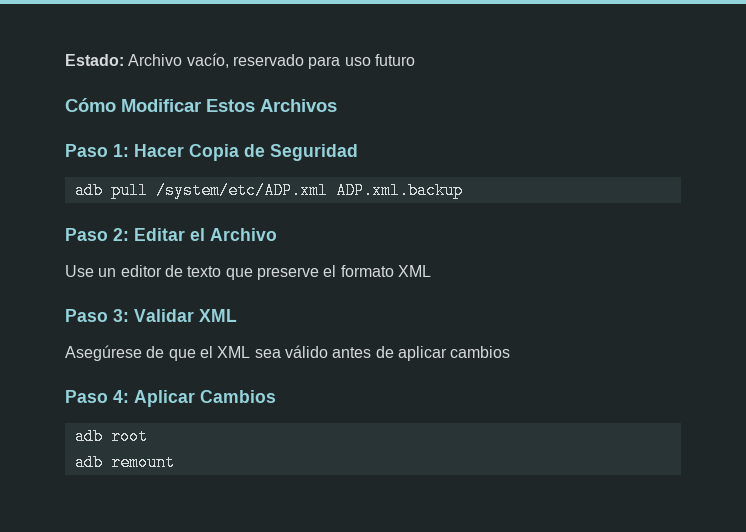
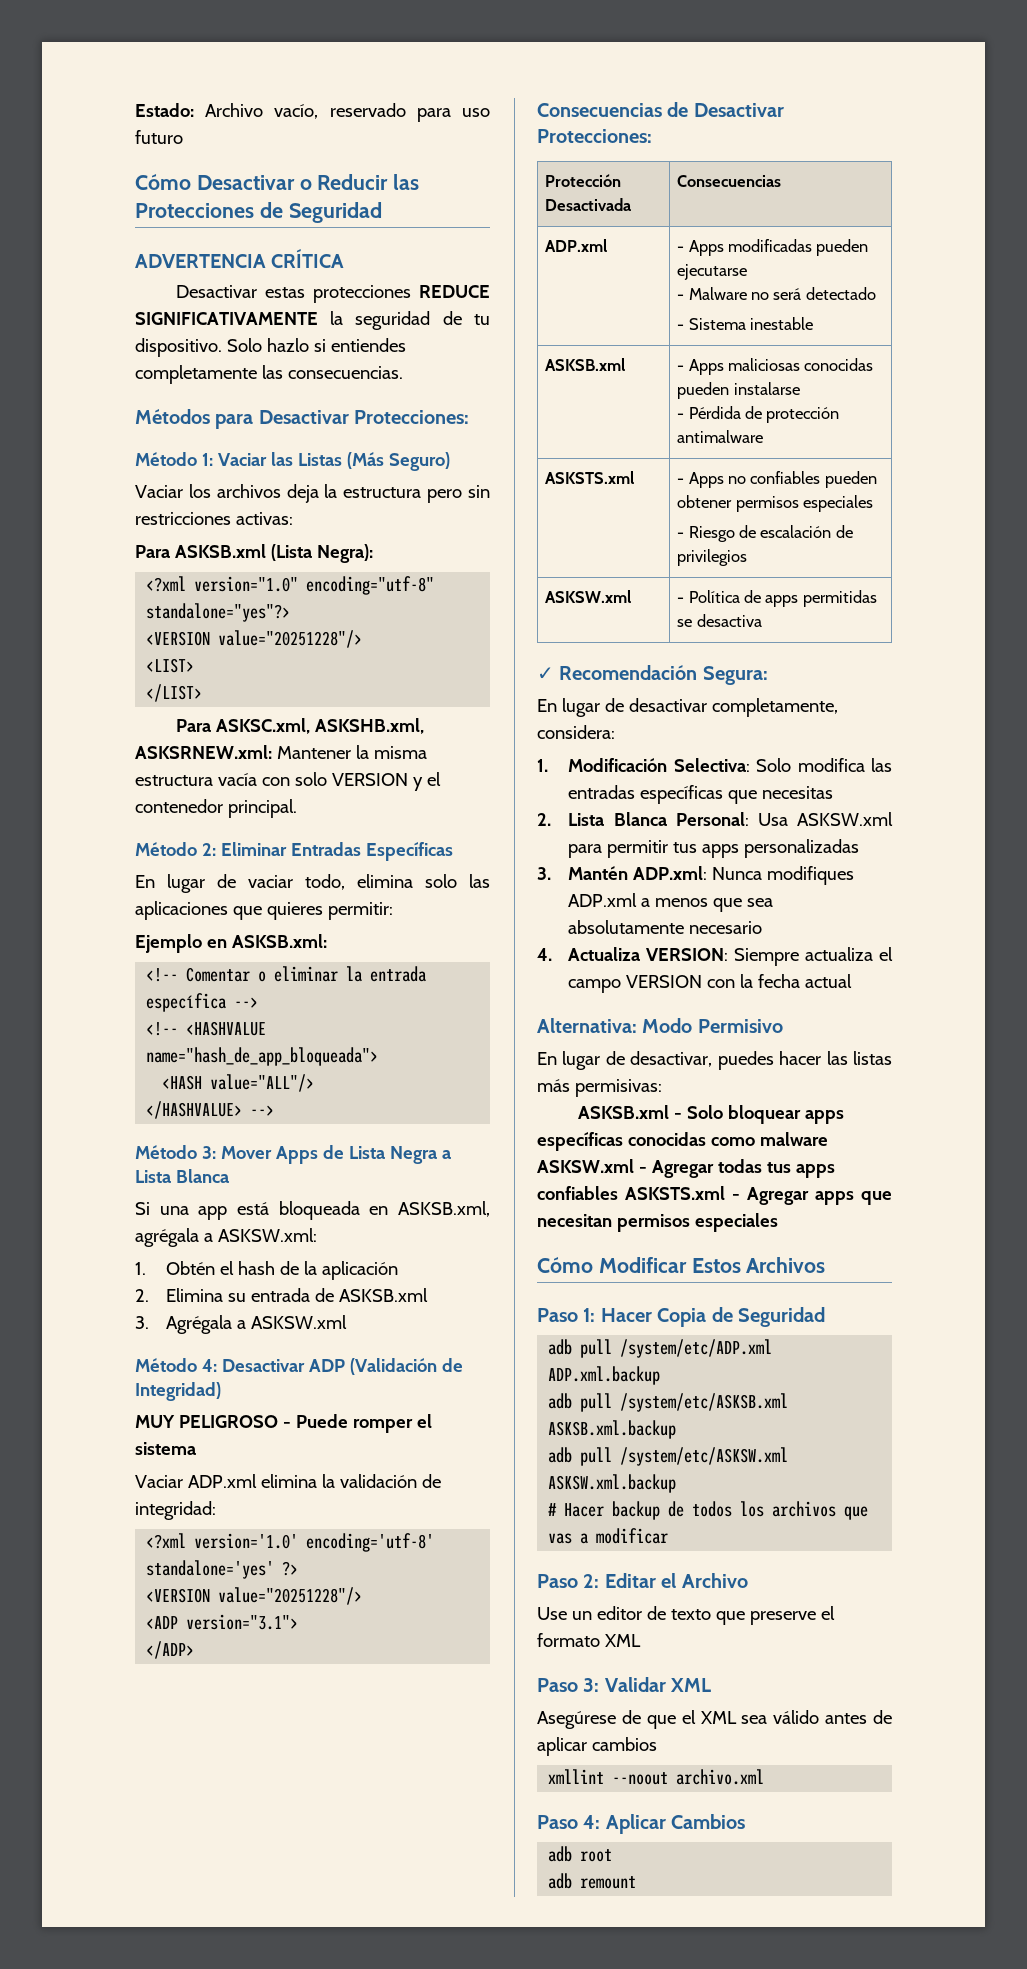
(415, 60) none -> [135,174,420,190] [135,202,382,223] [135,249,345,268] [175,285,490,303] [135,311,490,330] [135,338,406,357] [135,365,403,384] [135,409,470,429] [135,452,450,471] [135,484,490,503] [135,512,293,525] [135,544,373,563] [146,576,435,595] [146,603,291,622] [146,630,363,648] [146,658,195,673] [146,684,203,702] [175,718,424,734] [135,745,427,759] [135,772,441,791] [135,799,297,818] [135,842,453,861] [135,874,490,893] [135,901,393,920] [135,934,327,953] [146,966,427,982] [146,993,259,1012] [146,1021,267,1036] [146,1047,379,1066] [162,1074,315,1092] [146,1101,275,1119] [135,1145,451,1164] [135,1169,229,1183] [135,1201,490,1220] [135,1228,317,1247] [135,1261,399,1280] [135,1288,429,1302] [135,1315,348,1334] [135,1358,463,1375] [135,1382,221,1401] [135,1414,432,1433] [135,1442,196,1455] [135,1474,441,1488] [135,1501,216,1520] [146,1533,435,1552] [146,1560,299,1579] [146,1587,363,1605] [146,1614,299,1630] [146,1641,195,1659] [537,102,784,117] [537,129,652,143] [545,174,622,187] [545,198,633,211] [677,175,782,187] [545,239,608,252] [677,239,869,256] [677,264,748,280] [677,287,876,300] [677,317,814,330] [545,358,626,371] [677,358,874,375] [677,382,800,399] [677,406,840,423] [677,430,764,443] [545,471,635,484] [677,471,877,488] [677,495,874,512] [677,525,853,542] [677,549,748,566] [545,590,632,603] [677,590,877,607] [677,614,762,627] [537,665,768,685] [537,698,838,717] [537,725,615,739] [537,758,892,772] [568,785,834,804] [537,812,893,826] [568,839,860,858] [537,866,855,885] [568,893,774,912] [568,920,763,934] [537,947,893,966] [568,974,853,993] [537,1018,783,1033] [537,1051,892,1070] [537,1079,662,1097] [577,1105,844,1124] [537,1132,828,1151] [537,1159,835,1178] [537,1186,892,1205] [537,1213,778,1232] // Cómo Desactivar o Reducir las Protecciones de Seguridad // ADVERTENCIA CRÍTICA // Desactivar estas protecciones REDUCE SIGNIFICATIVAMENTE la seguridad de tu dispositivo. Solo hazlo si entiendes completamente las consecuencias. // Métodos para Desactivar Protecciones: // Método 1: Vaciar las Listas (Más Seguro) // Vaciar los archivos deja la estructura pero sin restricciones activas: // Para ASKSB.xml (Lista Negra): // <?xml version="1.0" encoding="utf-8" standalone="yes"?> // <VERSION value="20251228"/> // <LIST> // </LIST> // Para ASKSC.xml, ASKSHB.xml, ASKSRNEW.xml: Mantener la misma estructura vacía con solo VERSION y el contenedor principal. // Método 2: Eliminar Entradas Específicas // En lugar de vaciar todo, elimina solo las aplicaciones que quieres permitir: // Ejemplo en ASKSB.xml: // <!-- Comentar o eliminar la entrada específica --> // <!-- <HASHVALUE name="hash_de_app_bloqueada"> // <HASH value="ALL"/> // </HASHVALUE> --> // Método 3: Mover Apps de Lista Negra a Lista Blanca // Si una app está bloqueada en ASKSB.xml, agrégala a ASKSW.xml: // 1. Obtén el hash de la aplicación // 2. Elimina su entrada de ASKSB.xml // 3. Agrégala a ASKSW.xml // Método 4: Desactivar ADP (Validación de Integridad) // MUY PELIGROSO - Puede romper el sistema // Vaciar ADP.xml elimina la validación de integridad: // <?xml version='1.0' encoding='utf-8' standalone='yes' ?> // <VERSION value="20251228"/> // <ADP version="3.1"> // </ADP> // Consecuencias de Desactivar Protecciones: // Protección Desactivada | Consecuencias // ADP.xml | - Apps modificadas pueden ejecutarse // - Malware no será detectado // - Sistema inestable // ASKSB.xml | - Apps maliciosas conocidas pueden instalarse // - Pérdida de protección antimalware // ASKSTS.xml | - Apps no confiables pueden obtener permisos especiales // - Riesgo de escalación de privilegios // ASKSW.xml | - Política de apps permitidas se desactiva // ✓ Recomendación Segura: // En lugar de desactivar completamente, considera: // 1. Modificación Selectiva: Solo modifica las entradas específicas que necesitas // 2. Lista Blanca Personal: Usa ASKSW.xml para permitir tus apps personalizadas // 3. Mantén ADP.xml: Nunca modifiques ADP.xml a menos que sea absolutamente necesario // 4. Actualiza VERSION: Siempre actualiza el campo VERSION con la fecha actual // Alternativa: Modo Permisivo // En lugar de desactivar, puedes hacer las listas más permisivas: // ASKSB.xml - Solo bloquear apps específicas conocidas como malware ASKSW.xml - Agregar todas tus apps confiables ASKSTS.xml - Agregar apps que necesitan permisos especiales
(463, 190) none -> [548,1393,789,1412] [548,1420,677,1439] [548,1447,789,1466] [548,1474,677,1493] [548,1501,869,1520] [548,1528,669,1544] // adb pull /system/etc/ASKSB.xml ASKSB.xml.backup // adb pull /system/etc/ASKSW.xml ASKSW.xml.backup // # Hacer backup de todos los archivos que vas a modificar
(511, 352) none -> [548,1769,765,1785] // xmllint --noout archivo.xml

